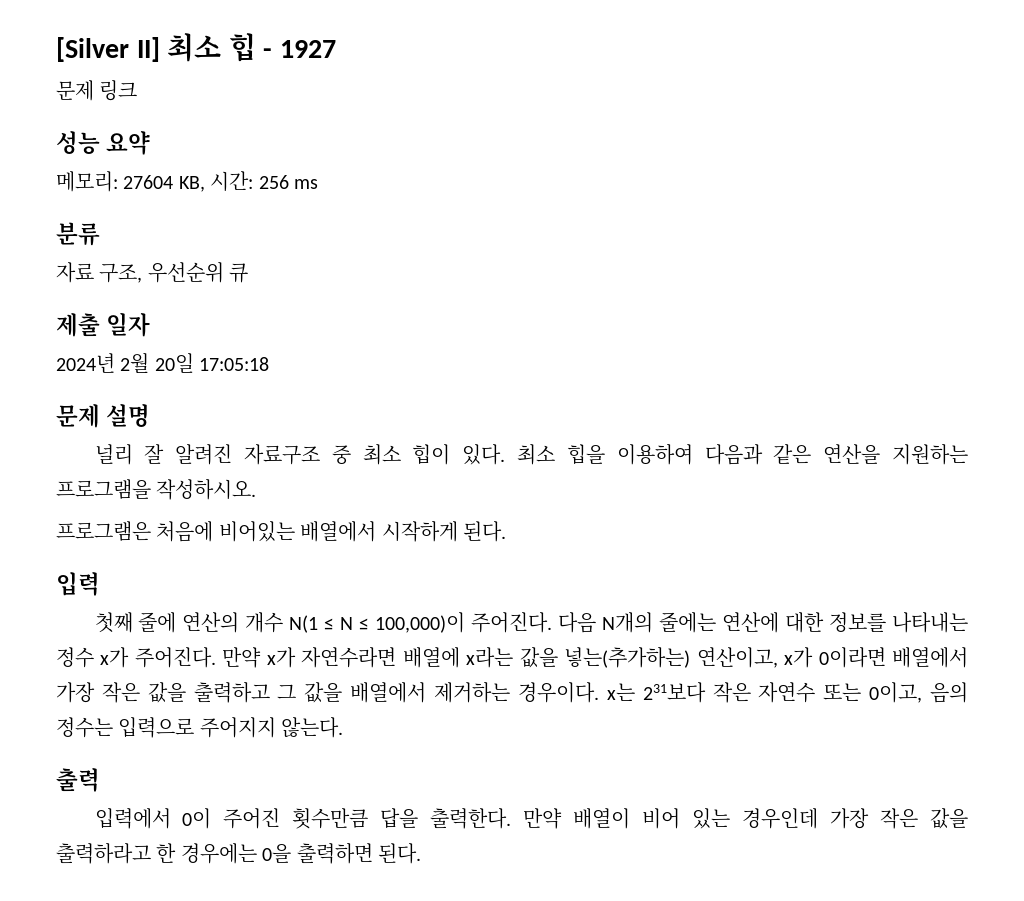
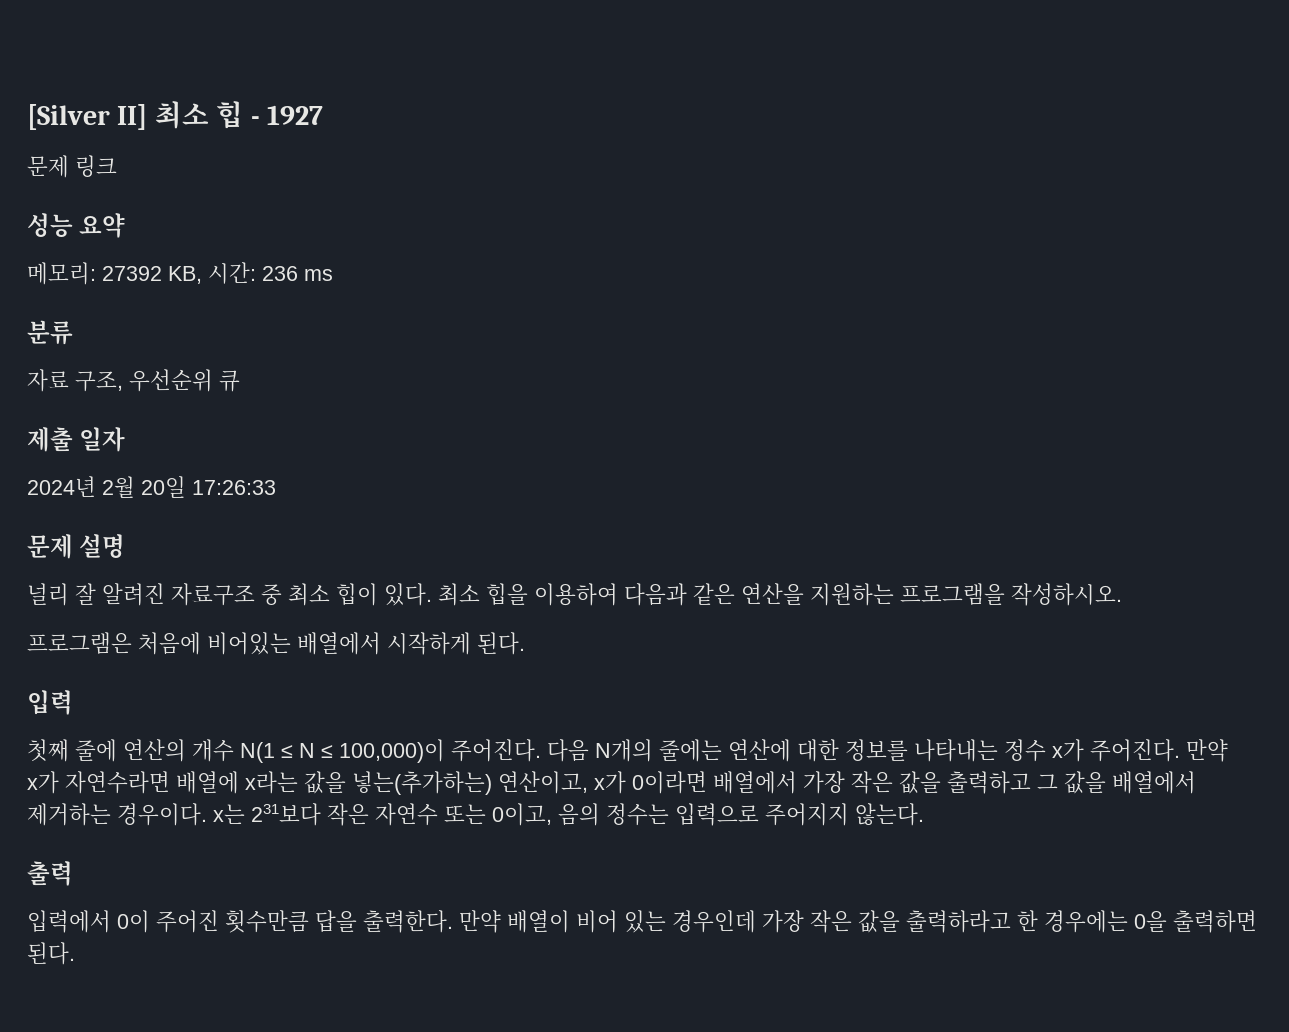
[123,175,174,189] 27604 -> [102,266,162,281] 27392
[258,175,289,189] 256 -> [262,266,298,281] 236
[199,357,270,371] 17:05:18 -> [192,480,276,495] 17:26:33

